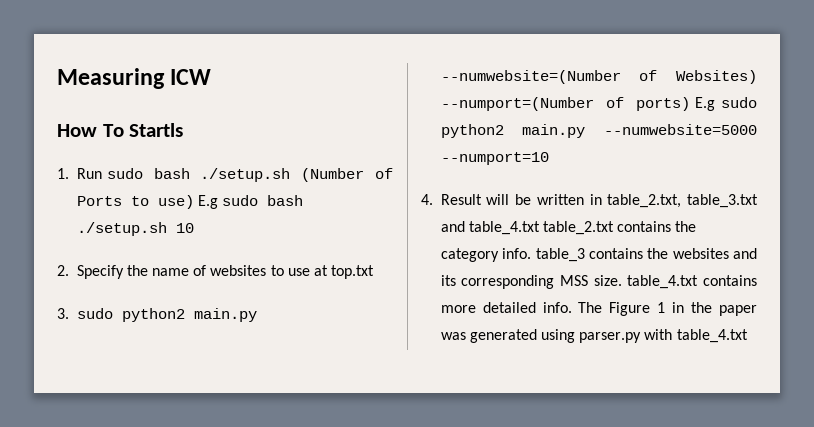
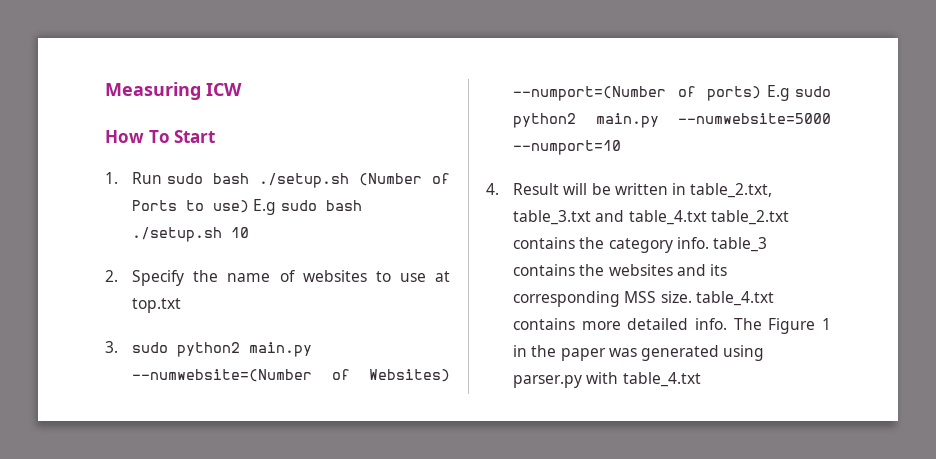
[129,123,184,137] Startls -> [174,130,216,143] Start

